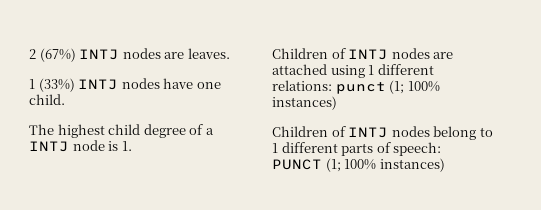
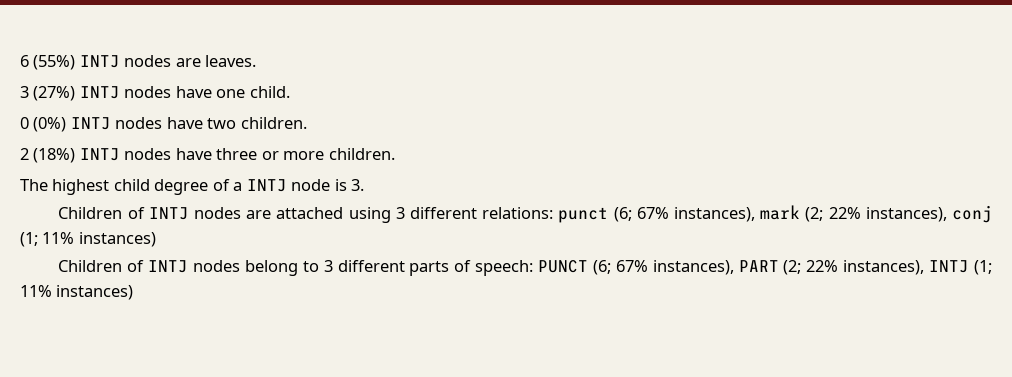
[29,48,76,62] 2 (67%) -> [20,55,76,70] 6 (55%)
[29,78,75,92] 1 (33%) -> [20,86,76,101] 3 (27%)
(65, 99) none -> [20,117,307,132] [20,148,395,163] // 0 (0%) INTJ nodes have two children. // 2 (18%) INTJ nodes have three or more children.
[121,141,132,151] 1. -> [351,179,365,191] 3.
[368,65,375,75] 1 -> [395,207,405,219] 3
[389,80,440,94] (1; 100% -> [613,205,993,223] [20,232,75,247] (6; 67% instances), mark (2; 22% instances), conj (1; 11%
[272,143,278,153] 1 -> [323,260,333,272] 3
[325,158,377,172] (1; 100% -> [592,260,993,275] [20,285,52,297] (6; 67% instances), PART (2; 22% instances), INTJ (1; 11%

